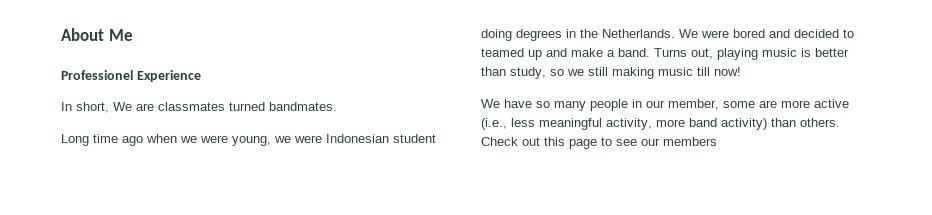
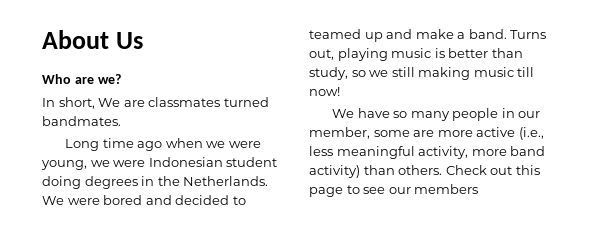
[108,29,133,41] [61,70,201,82] Me // Professionel Experience -> [115,32,143,49] [42,74,121,84] Us // Who are we?

